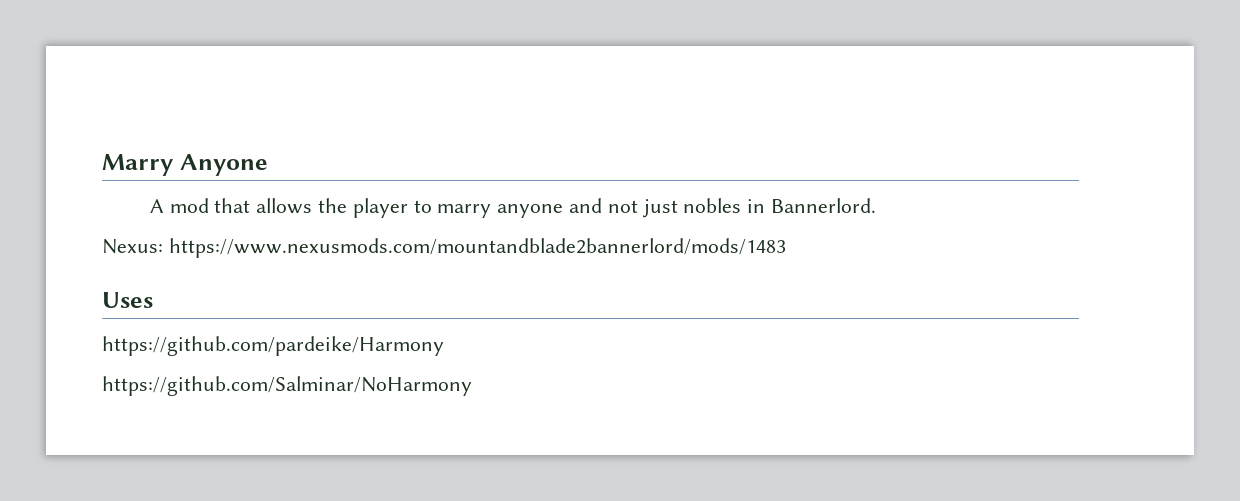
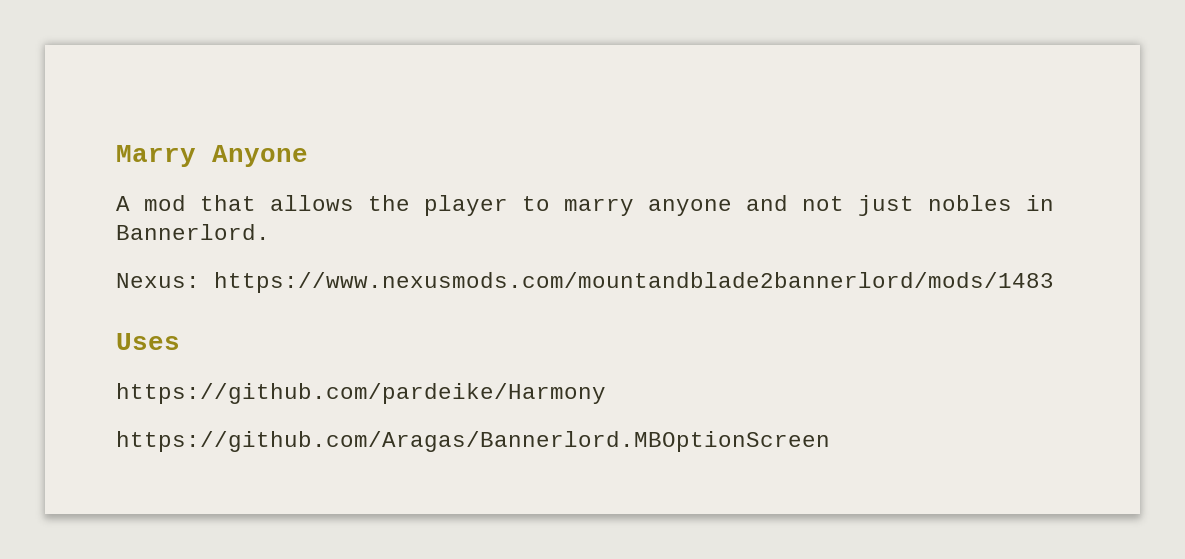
[102,376,472,396] https://github.com/Salminar/NoHarmony -> [116,431,830,452] https://github.com/Aragas/Bannerlord.MBOptionScreen

